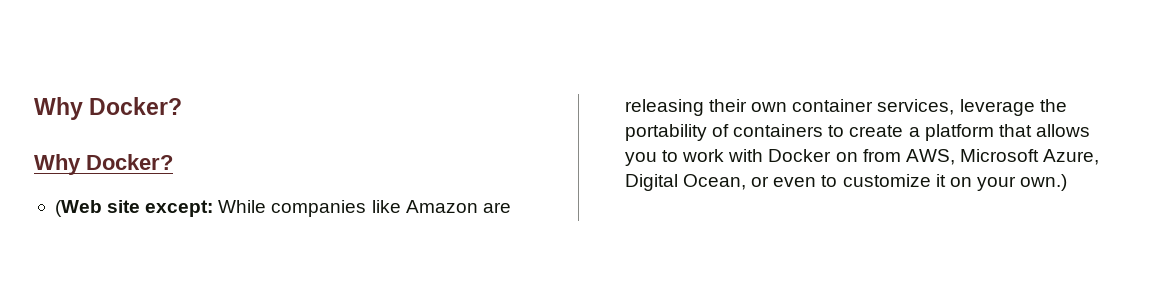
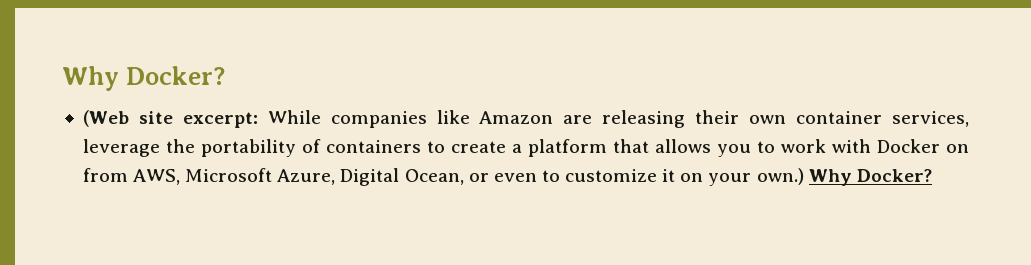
[34,97,183,120] [34,154,173,175] Why Docker? // Why Docker? -> [62,66,226,91] Why Docker?
[145,200,214,217] except: -> [182,112,258,128] excerpt:
(1068, 182) none -> [808,169,932,186] Why Docker?

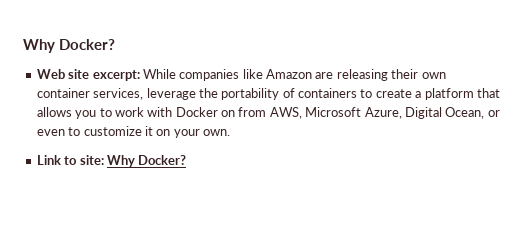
[82,110,129,127] (Web -> [36,69,65,79] Web
[756,168,804,185] own.) -> [203,129,230,136] [36,155,104,165] own. // Link to site:

